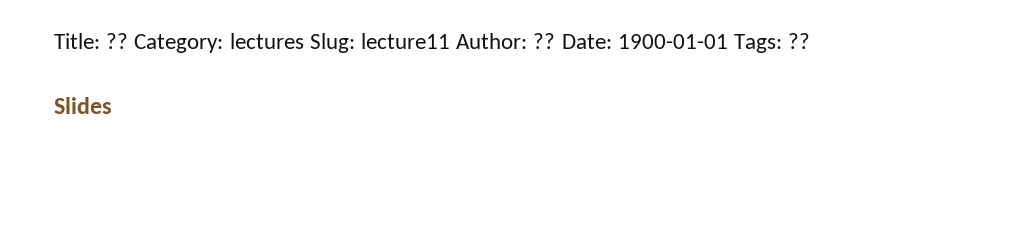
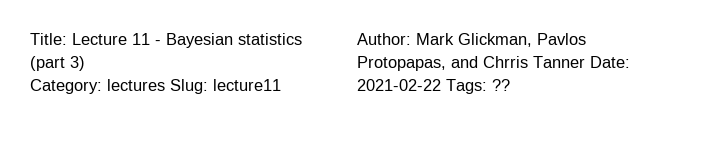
[106,33,129,49] ?? -> [72,33,302,48] [30,56,85,71] Lecture 11 - Bayesian statistics (part 3) //
[533,33,728,49] ?? Date: 1900-01-01 -> [416,33,586,47] [357,56,630,71] [357,79,441,91] Mark Glickman, Pavlos Protopapas, and Chrris Tanner Date: 2021-02-22
[54,97,112,114] // Slides -> (510, 85) none

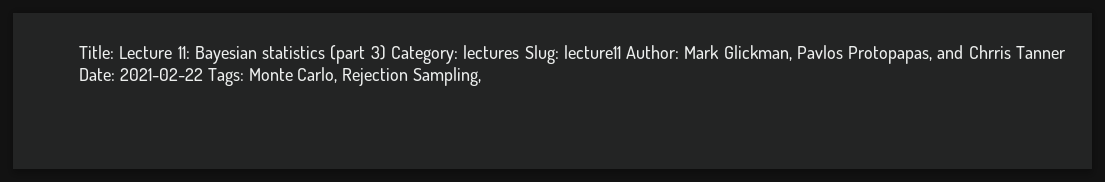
[132,33,161,45] 11 - -> [177,46,190,59] 11:
(85, 63) // -> (386, 52) none
[492,79,510,91] ?? -> [248,67,482,86] Monte Carlo, Rejection Sampling,

